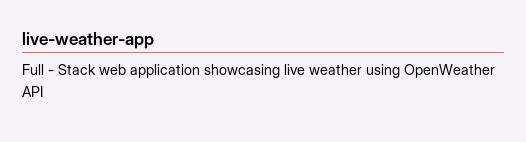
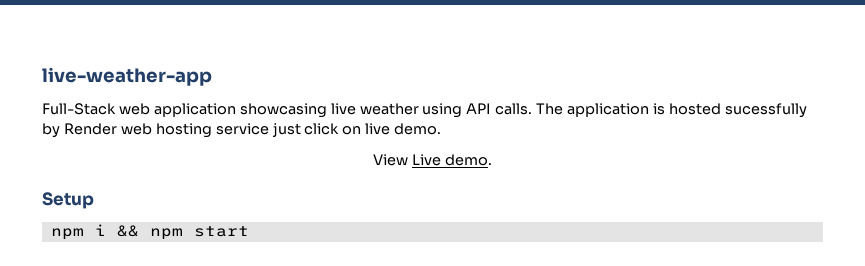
[22,64,96,75] Full - Stack -> [42,103,116,115] Full-Stack
[404,64,495,78] [22,86,43,97] OpenWeather API -> [466,103,807,118] [42,123,442,138] [373,154,492,166] [42,192,94,209] [50,224,249,240] API calls. The application is hosted sucessfully by Render web hosting service just click on live demo. // View Live demo. // Setup // npm i && npm start

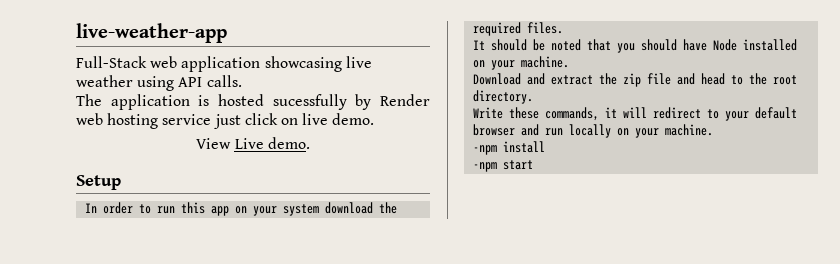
(533, 109) none -> (242, 81) //
[50,224,183,240] npm i && npm -> [85,202,398,216] [473,22,564,36] [473,39,798,53] [473,56,570,70] [473,73,798,87] [473,90,534,104] [473,107,798,121] [473,124,714,138] [473,141,546,155] [473,162,498,172] In order to run this app on your system download the required files. // It should be noted that you should have Node installed on your machine. // Download and extract the zip file and head to the root directory. // Write these commands, it will redirect to your default browser and run locally on your machine. // -npm install // -npm

